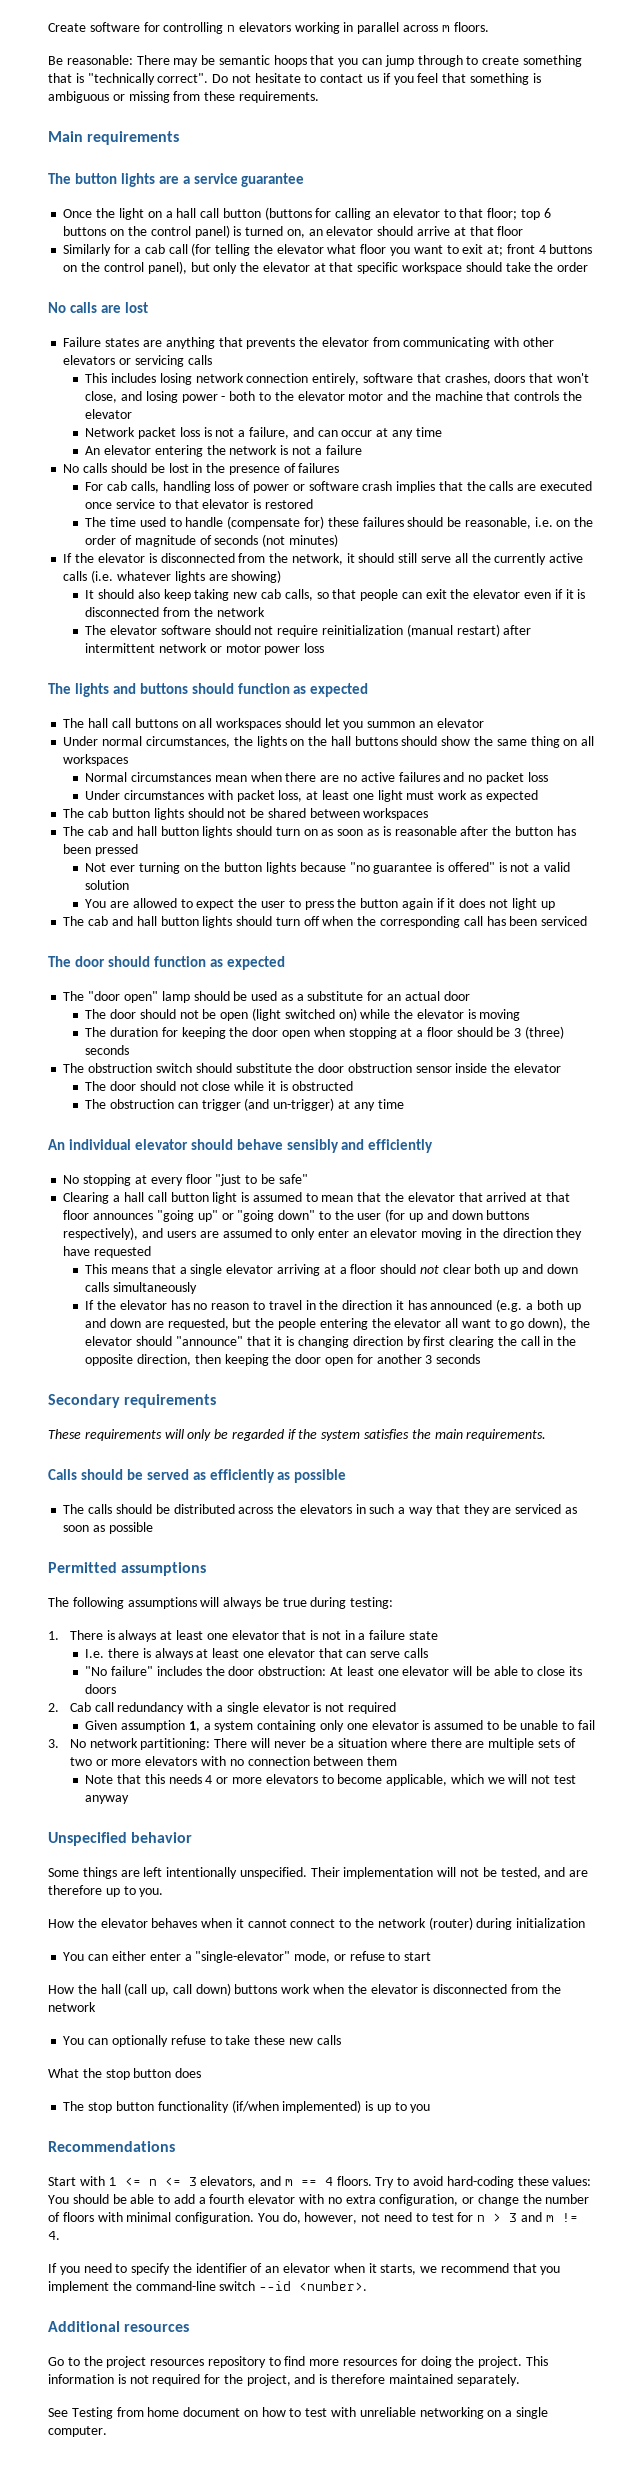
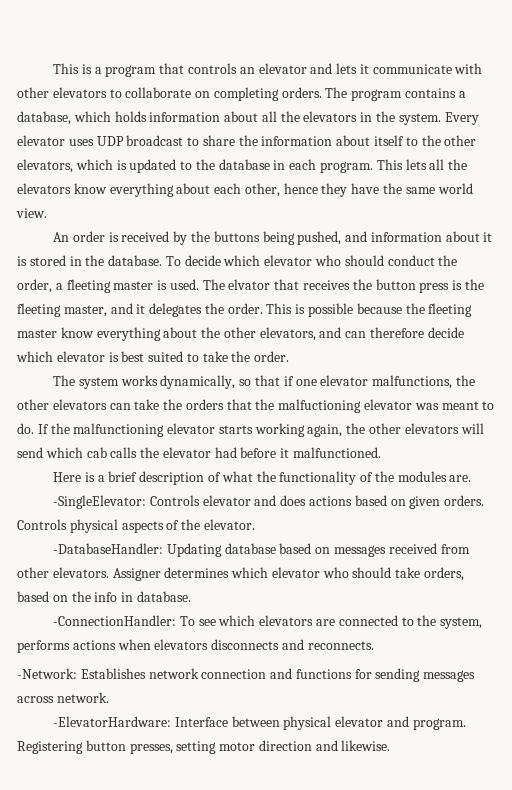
[48,22,489,34] [48,55,582,67] [48,73,541,85] [48,91,319,103] [48,131,180,145] [48,173,305,187] [63,207,551,220] [63,225,524,238] [63,243,593,256] [63,261,589,274] [48,302,148,313] [63,337,554,349] [63,355,212,367] [85,373,589,385] [85,391,582,403] [85,409,133,419] [85,427,442,439] [85,445,362,457] [63,463,340,475] [85,481,592,493] [85,499,313,509] [85,516,594,529] [85,534,338,547] [63,553,584,565] [63,570,282,583] [85,589,586,601] [85,607,265,617] [85,624,532,637] [85,643,325,655] [48,683,369,697] [63,718,484,730] [63,736,595,748] [63,754,129,766] [85,772,548,784] [85,790,538,802] [63,808,429,820] [63,826,576,838] [63,844,139,856] [85,862,570,874] [85,880,130,890] [85,898,555,910] [63,916,588,928] [48,956,285,970] [63,991,470,1003] [85,1008,521,1021] [85,1026,564,1039] [85,1045,130,1055] [63,1063,561,1073] [85,1081,353,1091] [85,1098,404,1111] [48,1139,434,1153] [63,1174,308,1186] [63,1192,570,1204] [63,1209,530,1222] [63,1227,583,1240] [63,1246,152,1258] [85,1264,578,1276] [85,1282,198,1294] [85,1299,581,1312] [85,1317,590,1330] [85,1336,577,1348] [85,1354,481,1366] [48,1394,217,1408] [48,1429,547,1441] [48,1469,347,1483] [63,1504,577,1516] [63,1522,153,1534] [48,1562,207,1576] [48,1597,394,1609] [48,1630,438,1642] [85,1648,428,1660] [85,1666,582,1676] [85,1684,117,1694] [48,1702,396,1714] [85,1720,595,1732] [48,1738,576,1750] [69,1756,398,1766] [85,1774,576,1786] [85,1795,130,1804] [48,1832,193,1846] [48,1867,589,1879] [48,1885,164,1897] [48,1917,586,1930] [63,1951,432,1963] [48,1983,561,1996] [48,2002,96,2012] [63,2035,341,2047] [48,2068,202,2080] [63,2100,431,2113] [48,2141,175,2152] [48,2176,592,2188] [48,2194,590,2206] [48,2212,578,2224] [48,2231,60,2240] [48,2263,561,2275] [48,2281,368,2293] [48,2321,190,2332] [48,2356,548,2368] [48,2374,520,2386] [48,2407,548,2419] [48,2426,107,2437] Create software for controlling n elevators working in parallel across m floors. // Be reasonable: There may be semantic hoops that you can jump through to create something that is "technically correct". Do not hesitate to contact us if you feel that something is ambiguous or missing from these requirements. // Main requirements // The button lights are a service guarantee // Once the light on a hall call button (buttons for calling an elevator to that floor; top 6 buttons on the control panel) is turned on, an elevator should arrive at that floor // Similarly for a cab call (for telling the elevator what floor you want to exit at; front 4 buttons on the control panel), but only the elevator at that specific workspace should take the order // No calls are lost // Failure states are anything that prevents the elevator from communicating with other elevators or servicing calls // This includes losing network connection entirely, software that crashes, doors that won't close, and losing power - both to the elevator motor and the machine that controls the elevator // Network packet loss is not a failure, and can occur at any time // An elevator entering the network is not a failure // No calls should be lost in the presence of failures // For cab calls, handling loss of power or software crash implies that the calls are executed once service to that elevator is restored // The time used to handle (compensate for) these failures should be reasonable, i.e. on the order of magnitude of seconds (not minutes) // If the elevator is disconnected from the network, it should still serve all the currently active calls (i.e. whatever lights are showing) // It should also keep taking new cab calls, so that people can exit the elevator even if it is disconnected from the network // The elevator software should not require reinitialization (manual restart) after intermittent network or motor power loss // The lights and buttons should function as expected // The hall call buttons on all workspaces should let you summon an elevator // Under normal circumstances, the lights on the hall buttons should show the same thing on all workspaces // Normal circumstances mean when there are no active failures and no packet loss // Under circumstances with packet loss, at least one light must work as expected // The cab button lights should not be shared between workspaces // The cab and hall button lights should turn on as soon as is reasonable after the button has been pressed // Not ever turning on the button lights because "no guarantee is offered" is not a valid solution // You are allowed to expect the user to press the button again if it does not light up // The cab and hall button lights should turn off when the corresponding call has been serviced // The door should function as expected // The "door open" lamp should be used as a substitute for an actual door // The door should not be open (light switched on) while the elevator is moving // The duration for keeping the door open when stopping at a floor should be 3 (three) seconds // The obstruction switch should substitute the door obstruction sensor inside the elevator // The door should not close while it is obstructed // The obstruction can trigger (and un-trigger) at any time // An individual elevator should behave sensibly and efficiently // No stopping at every floor "just to be safe" // Clearing a hall call button light is assumed to mean that the elevator that arrived at that floor announces "going up" or "going down" to the user (for up and down buttons respectively), and users are assumed to only enter an elevator moving in the direction they have requested // This means that a single elevator arriving at a floor should not clear both up and down calls simultaneously // If the elevator has no reason to travel in the direction it has announced (e.g. a both up and down are requested, but the people entering the elevator all want to go down), the elevator should "announce" that it is changing direction by first clearing the call in the opposite direction, then keeping the door open for another 3 seconds // Secondary requirements // These requirements will only be regarded if the system satisfies the main requirements. // Calls should be served as efficiently as possible // The calls should be distributed across the elevators in such a way that they are serviced as soon as possible // Permitted assumptions // The following assumptions will always be true during testing: // 1. There is always at least one elevator that is not in a failure state // I.e. there is always at least one elevator that can serve calls // "No failure" includes the door obstruction: At least one elevator will be able to close its doors // 2. Cab call redundancy with a single elevator is not required // Given assumption 1, a system containing only one elevator is assumed to be unable to fail // 3. No network partitioning: There will never be a situation where there are multiple sets of two or more elevators with no connection between them // Note that this needs 4 or more elevators to become applicable, which we will not test anyway // Unspecified behavior // Some things are left intentionally unspecified. Their implementation will not be tested, and are therefore up to you. // How the elevator behaves when it cannot connect to the network (router) during initialization // You can either enter a "single-elevator" mode, or refuse to start // How the hall (call up, call down) buttons work when the elevator is disconnected from the network // You can optionally refuse to take these new calls // What the stop button does // The stop button functionality (if/when implemented) is up to you // Recommendations // Start with 1 <= n <= 3 elevators, and m == 4 floors. Try to avoid hard-coding these values: You should be able to add a fourth elevator with no extra configuration, or change the number of floors with minimal configuration. You do, however, not need to test for n > 3 and m != 4. // If you need to specify the identifier of an elevator when it starts, we recommend that you implement the command-line switch --id <number>. // Additional resources // Go to the project resources repository to find more resources for doing the project. This information is not required for the project, and is therefore maintained separately. // See Testing from home document on how to test with unreliable networking on a single computer. -> [53,63,483,77] [17,87,466,101] [17,111,479,125] [17,135,477,146] [17,159,468,173] [17,183,473,197] [16,208,47,218] [53,231,493,245] [17,255,458,266] [17,279,484,293] [17,303,473,317] [17,327,464,341] [16,351,290,362] [53,375,475,389] [17,399,495,413] [17,423,484,437] [17,447,382,458] [53,471,472,485] [53,495,485,509] [17,519,255,533] [53,543,470,557] [17,567,465,581] [17,591,191,602] [53,615,483,629] [17,639,374,653] [17,668,476,682] [17,692,109,703] [53,716,466,730] [17,740,391,754] This is a program that controls an elevator and lets it communicate with other elevators to collaborate on completing orders. The program contains a database, which holds information about all the elevators in the system. Every elevator uses UDP broadcast to share the information about itself to the other elevators, which is updated to the database in each program. This lets all the elevators know everything about each other, hence they have the same world view. // An order is received by the buttons being pushed, and information about it is stored in the database. To decide which elevator who should conduct the order, a fleeting master is used. The elvator that receives the button press is the fleeting master, and it delegates the order. This is possible because the fleeting master know everything about the other elevators, and can therefore decide which elevator is best suited to take the order. // The system works dynamically, so that if one elevator malfunctions, the other elevators can take the orders that the malfuctioning elevator was meant to do. If the malfunctioning elevator starts working again, the other elevators will send which cab calls the elevator had before it malfunctioned. // Here is a brief description of what the functionality of the modules are. // -SingleElevator: Controls elevator and does actions based on given orders. Controls physical aspects of the elevator. // -DatabaseHandler: Updating database based on messages received from other elevators. Assigner determines which elevator who should take orders, based on the info in database. // -ConnectionHandler: To see which elevators are connected to the system, performs actions when elevators disconnects and reconnects. // -Network: Establishes network connection and functions for sending messages across network. // -ElevatorHardware: Interface between physical elevator and program. Registering button presses, setting motor direction and likewise.

